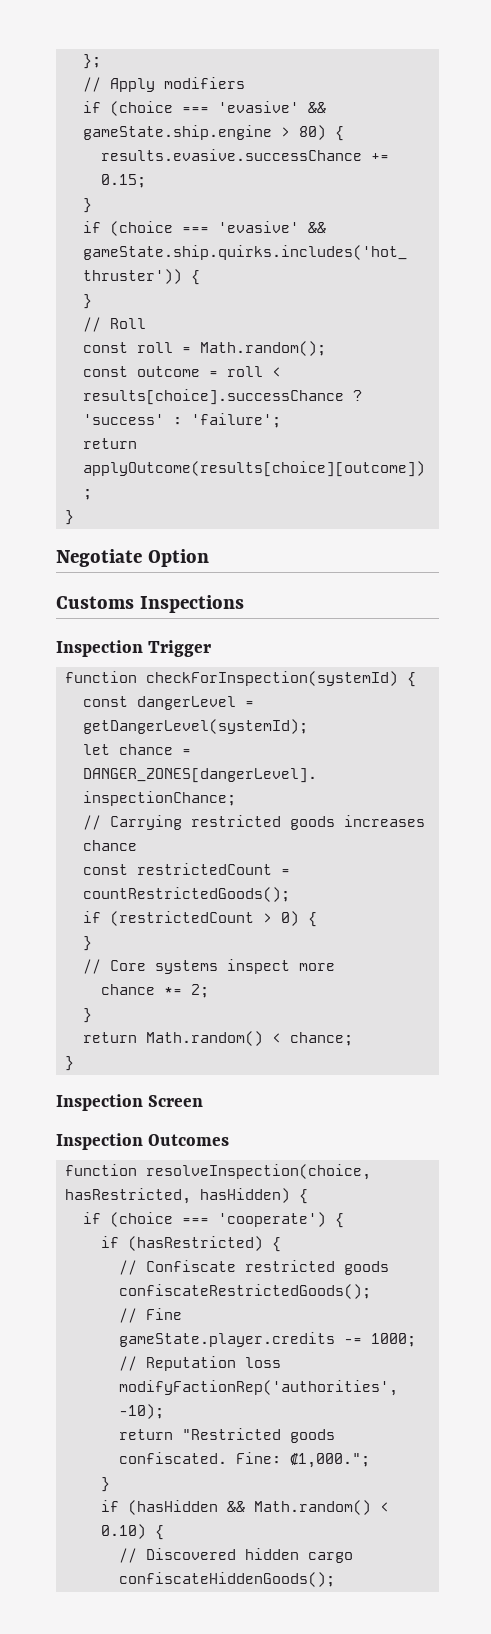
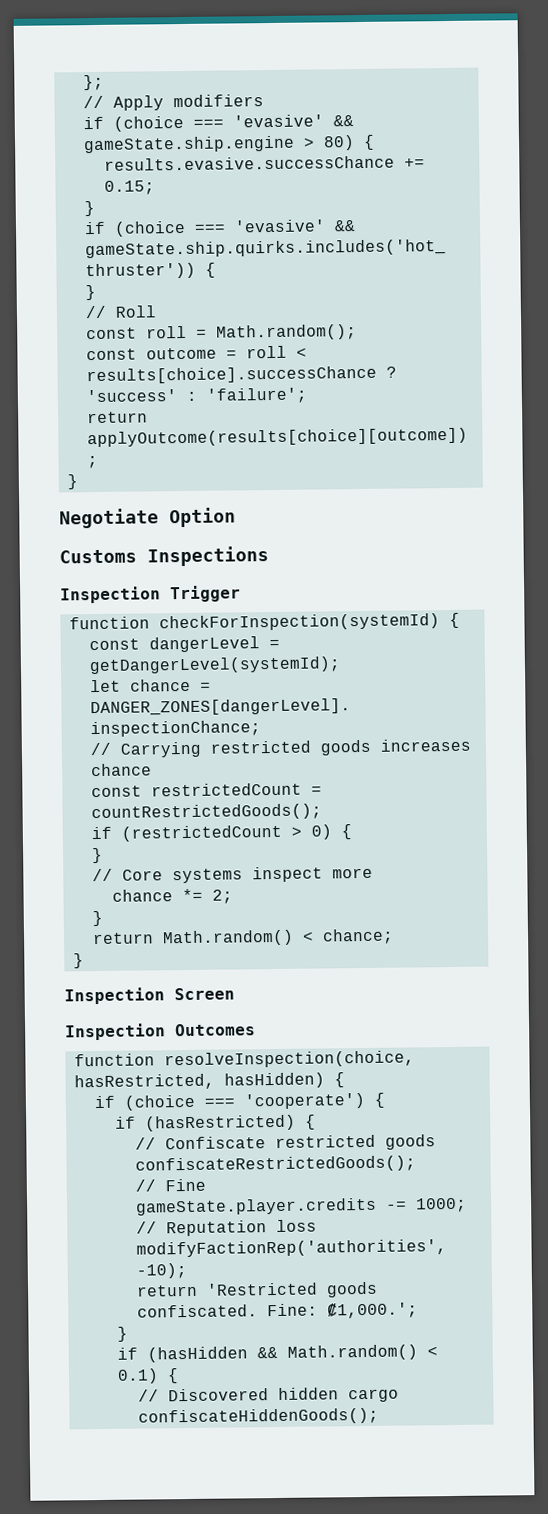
[181,1428,281,1440] "Restricted -> [205,1282,318,1296] 'Restricted
[289,1453,370,1468] ₡1,000."; -> [326,1302,418,1319] ₡1,000.';
[100,1524,146,1539] 0.10) -> [116,1368,159,1384] 0.1)

